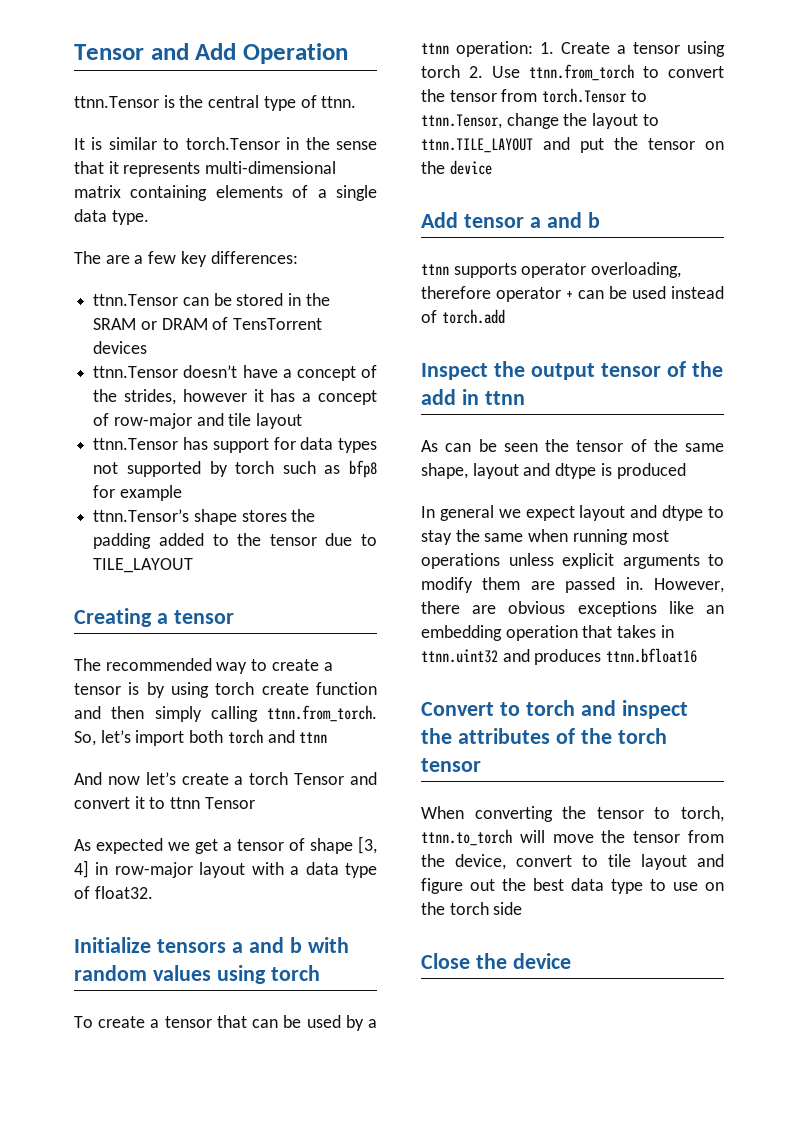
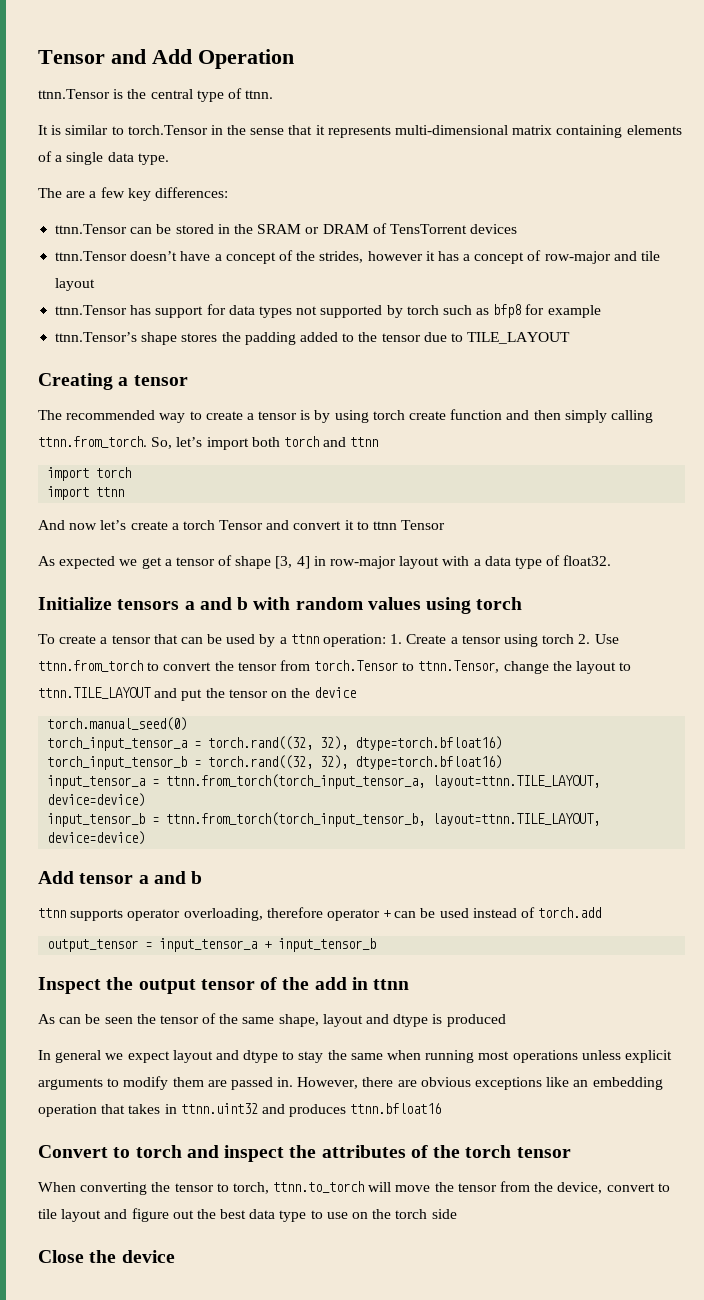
(328, 737) none -> [47,467,132,481] [47,486,125,500] // import torch // import ttnn
(492, 167) none -> [47,717,188,731] [47,736,503,751] [47,755,503,770] [47,774,601,789] [47,793,146,807] [47,812,601,827] [47,831,146,845] // torch.manual_seed(0) // torch_input_tensor_a = torch.rand((32, 32), dtype=torch.bfloat16) // torch_input_tensor_b = torch.rand((32, 32), dtype=torch.bfloat16) // input_tensor_a = ttnn.from_torch(torch_input_tensor_a, layout=ttnn.TILE_LAYOUT, device=device) // input_tensor_b = ttnn.from_torch(torch_input_tensor_b, layout=ttnn.TILE_LAYOUT, device=device)
(505, 316) none -> [47,938,377,952] // output_tensor = input_tensor_a + input_tensor_b

